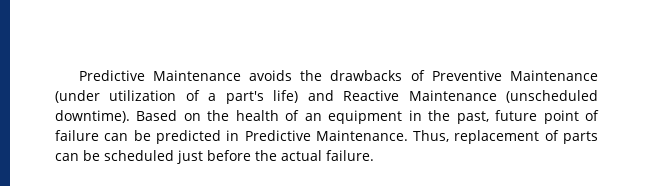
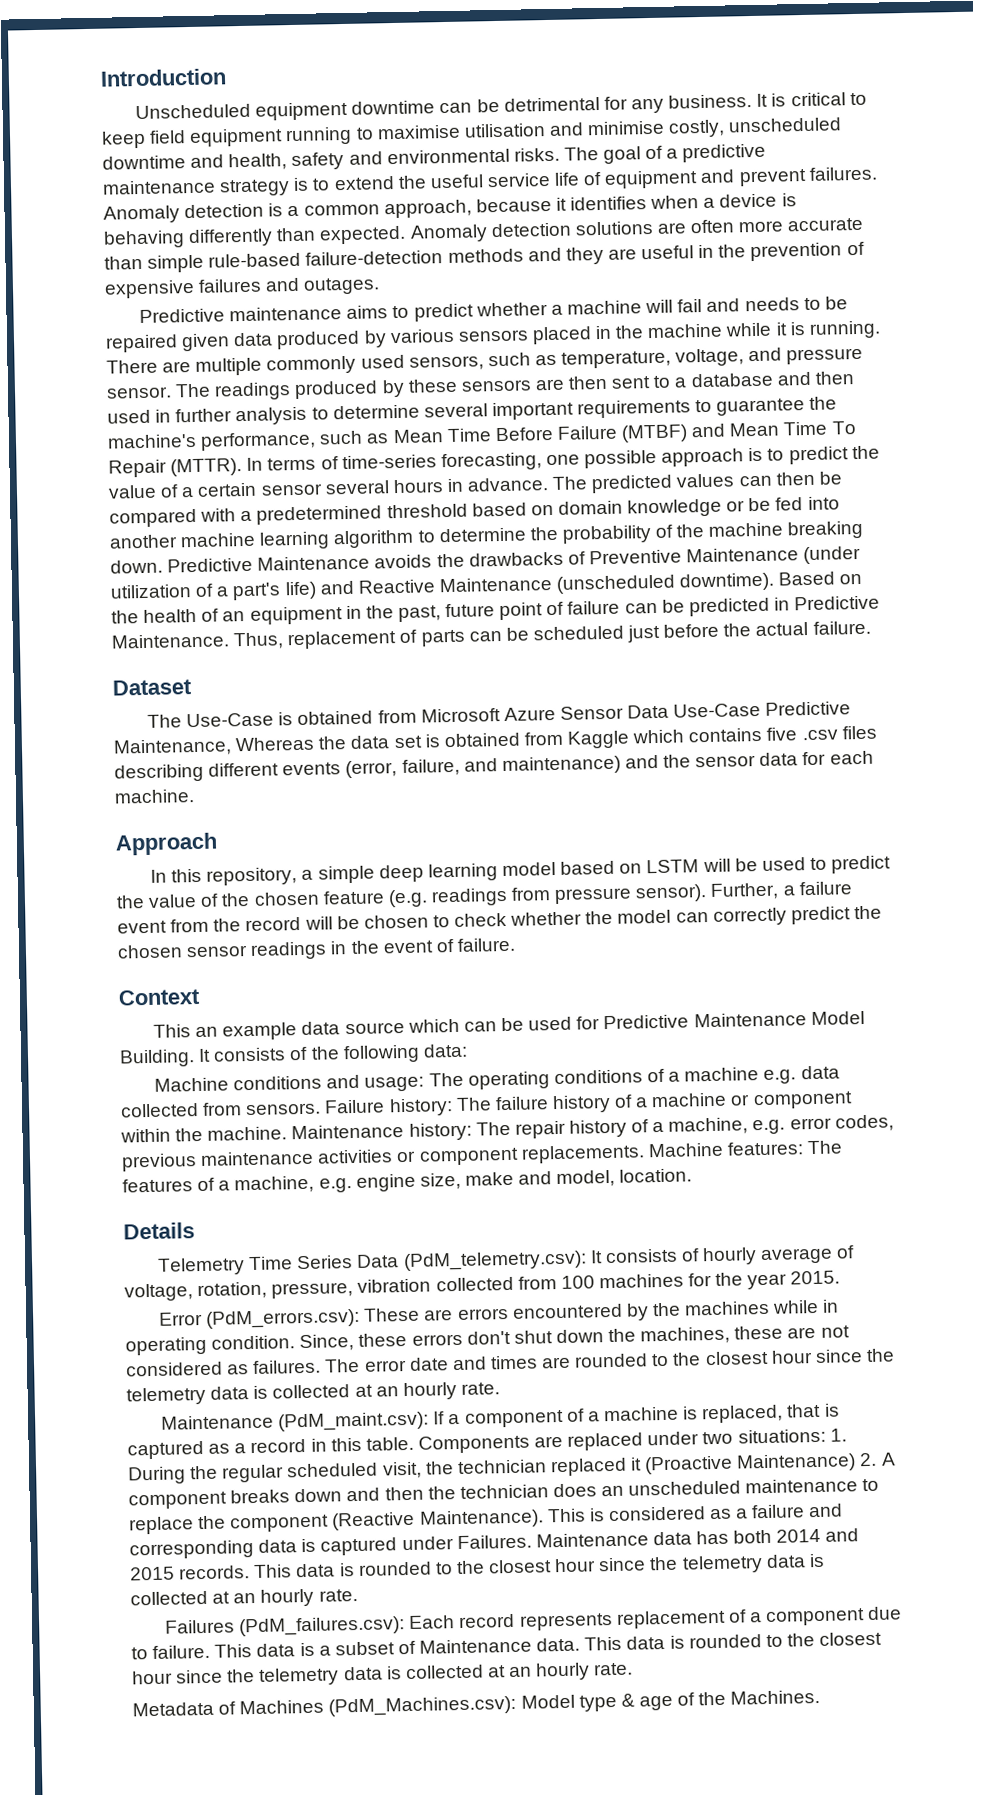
(78, 75) none -> [100,68,227,87] [135,92,867,121] [101,117,843,149] [102,143,767,171] [102,166,878,197] [103,193,797,224] [103,217,865,249] [104,241,865,273] [104,277,381,299] [139,296,848,324] [105,320,881,353] [106,347,864,376] [106,371,855,401] [107,396,838,426] [107,421,856,451] [108,445,880,478] [108,471,842,499] [109,496,840,528] [109,520,865,550] [110,559,163,574] Introduction // Unscheduled equipment downtime can be detrimental for any business. It is critical to keep field equipment running to maximise utilisation and minimise costly, unscheduled downtime and health, safety and environmental risks. The goal of a predictive maintenance strategy is to extend the useful service life of equipment and prevent failures. Anomaly detection is a common approach, because it identifies when a device is behaving differently than expected. Anomaly detection solutions are often more accurate than simple rule-based failure-detection methods and they are useful in the prevention of expensive failures and outages. // Predictive maintenance aims to predict whether a machine will fail and needs to be repaired given data produced by various sensors placed in the machine while it is running. There are multiple commonly used sensors, such as temperature, voltage, and pressure sensor. The readings produced by these sensors are then sent to a database and then used in further analysis to determine several important requirements to guarantee the machine's performance, such as Mean Time Before Failure (MTBF) and Mean Time To Repair (MTTR). In terms of time-series forecasting, one possible approach is to predict the value of a certain sensor several hours in advance. The predicted values can then be compared with a predetermined threshold based on domain knowledge or be fed into another machine learning algorithm to determine the probability of the machine breaking down.
(374, 155) none -> [112,679,192,696] [147,701,852,728] [113,725,877,757] [114,750,874,783] [114,789,195,804] [115,832,218,856] [150,855,892,886] [116,881,852,909] [117,905,882,934] [117,937,516,960] [118,988,201,1006] [153,1010,865,1041] [119,1043,468,1068] [154,1065,840,1092] [120,1091,853,1118] [120,1114,894,1143] [121,1140,844,1172] [122,1168,693,1194] [123,1222,195,1240] [157,1245,856,1276] [124,1270,841,1302] [159,1299,840,1329] [125,1325,850,1356] [126,1348,895,1377] [126,1382,500,1406] [161,1403,840,1432] [127,1428,847,1460] [128,1452,896,1485] [128,1478,880,1510] [129,1503,844,1535] [129,1528,860,1560] [130,1553,825,1581] [130,1588,358,1607] [165,1606,903,1637] [131,1631,883,1660] [132,1662,634,1686] [132,1689,821,1717] // Dataset // The Use-Case is obtained from Microsoft Azure Sensor Data Use-Case Predictive Maintenance, Whereas the data set is obtained from Kaggle which contains five .csv files describing different events (error, failure, and maintenance) and the sensor data for each machine. // Approach // In this repository, a simple deep learning model based on LSTM will be used to predict the value of the chosen feature (e.g. readings from pressure sensor). Further, a failure event from the record will be chosen to check whether the model can correctly predict the chosen sensor readings in the event of failure. // Context // This an example data source which can be used for Predictive Maintenance Model Building. It consists of the following data: // Machine conditions and usage: The operating conditions of a machine e.g. data collected from sensors. Failure history: The failure history of a machine or component within the machine. Maintenance history: The repair history of a machine, e.g. error codes, previous maintenance activities or component replacements. Machine features: The features of a machine, e.g. engine size, make and model, location. // Details // Telemetry Time Series Data (PdM_telemetry.csv): It consists of hourly average of voltage, rotation, pressure, vibration collected from 100 machines for the year 2015. // Error (PdM_errors.csv): These are errors encountered by the machines while in operating condition. Since, these errors don't shut down the machines, these are not considered as failures. The error date and times are rounded to the closest hour since the telemetry data is collected at an hourly rate. // Maintenance (PdM_maint.csv): If a component of a machine is replaced, that is captured as a record in this table. Components are replaced under two situations: 1. During the regular scheduled visit, the technician replaced it (Proactive Maintenance) 2. A component breaks down and then the technician does an unscheduled maintenance to replace the component (Reactive Maintenance). This is considered as a failure and corresponding data is captured under Failures. Maintenance data has both 2014 and 2015 records. This data is rounded to the closest hour since the telemetry data is collected at an hourly rate. // Failures (PdM_failures.csv): Each record represents replacement of a component due to failure. This data is a subset of Maintenance data. This data is rounded to the closest hour since the telemetry data is collected at an hourly rate. // Metadata of Machines (PdM_Machines.csv): Model type & age of the Machines.

